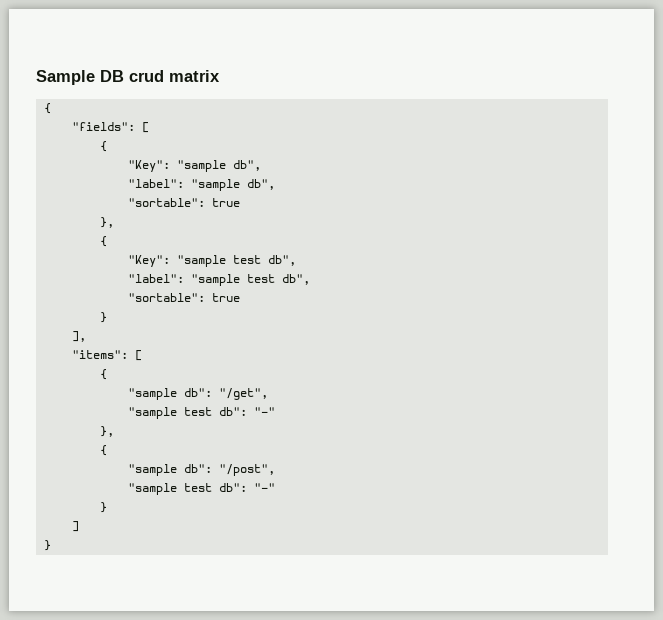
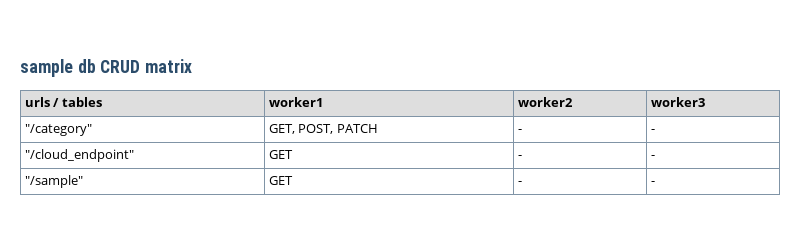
[36,70,220,85] [43,103,51,114] [71,122,149,133] [99,141,107,152] [127,160,261,172] [127,179,275,191] [127,198,240,207] [99,217,114,228] [99,236,107,247] [127,255,296,267] [127,274,310,286] [127,293,240,302] [99,312,107,323] [71,331,86,342] [71,350,142,361] [99,369,107,380] [127,388,268,400] [127,407,275,419] [99,426,114,437] [99,445,107,456] [127,464,275,476] [127,483,275,495] [99,502,107,513] [71,521,79,532] [43,540,51,551] Sample DB crud matrix // { // "fields": [ // { // "Key": "sample db", // "label": "sample db", // "sortable": true // }, // { // "Key": "sample test db", // "label": "sample test db", // "sortable": true // } // ], // "items": [ // { // "sample db": "/get", // "sample test db": "-" // }, // { // "sample db": "/post", // "sample test db": "-" // } // ] // } -> [20,59,193,77] [25,97,102,107] [269,97,324,107] [518,97,574,107] [651,97,706,107] [25,124,93,136] [269,124,378,134] [518,129,523,133] [651,129,656,133] [25,149,135,162] [269,150,294,159] [518,155,523,159] [651,155,656,159] [25,175,84,188] [269,176,294,185] [518,181,523,185] [651,181,656,185] sample db CRUD matrix // urls / tables | worker1 | worker2 | worker3 // "/category" | GET, POST, PATCH | - | - // "/cloud_endpoint" | GET | - | - // "/sample" | GET | - | -

